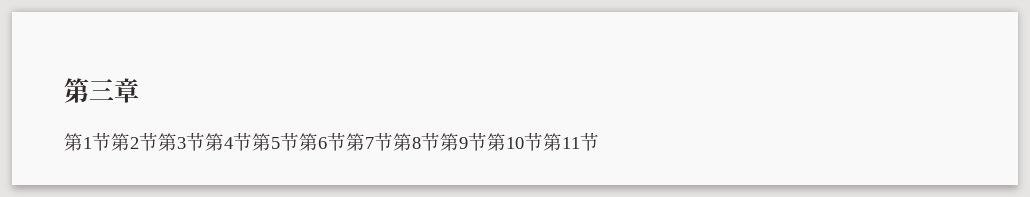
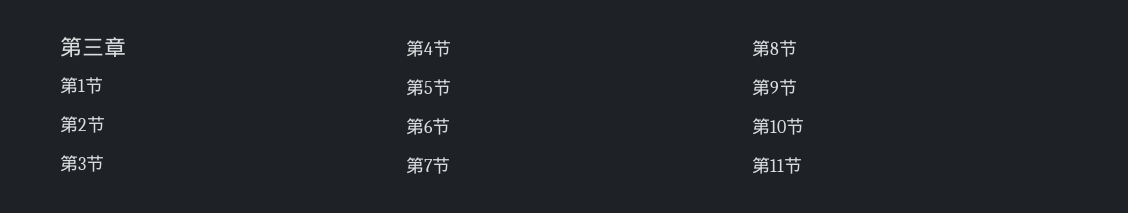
(111, 141) none -> (103, 85) //
(158, 141) none -> (105, 124) //
(205, 141) none -> (104, 163) //
(252, 141) none -> (451, 48) //
(299, 141) none -> (451, 87) //
(346, 141) none -> (450, 126) //
(393, 141) none -> (450, 165) //
(440, 141) none -> (797, 48) //
(487, 141) none -> (797, 87) //
(543, 141) none -> (804, 126) //

